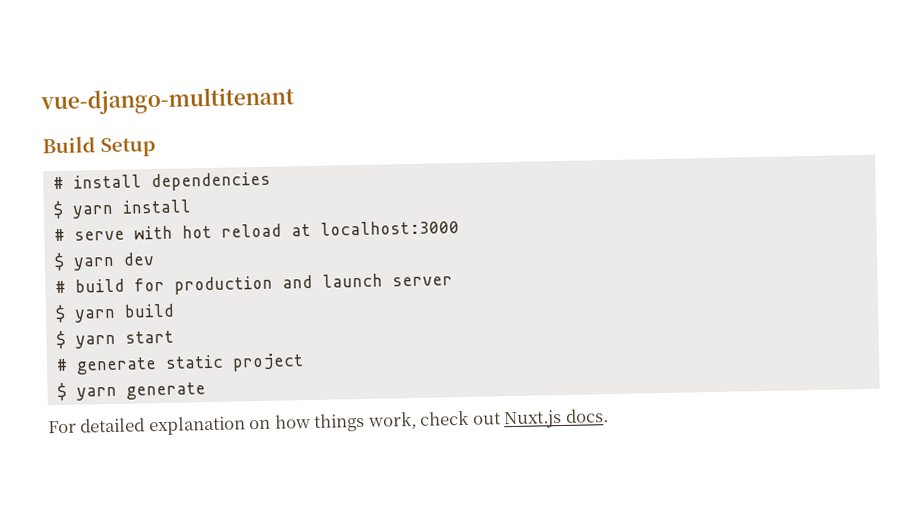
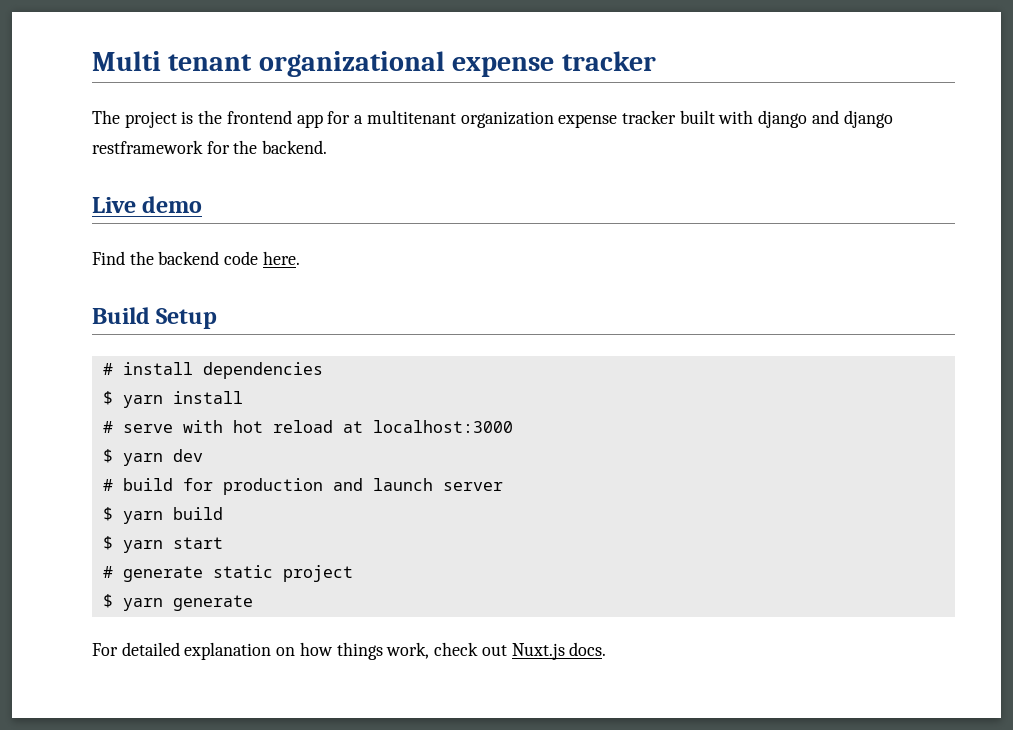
[40,86,295,116] vue-django-multitenant -> [92,51,656,77] [92,110,893,128] [92,140,328,154] [92,196,203,213] [92,251,300,265] Multi tenant organizational expense tracker // The project is the frontend app for a multitenant organization expense tracker built with django and django restframework for the backend. // Live demo // Find the backend code here.

